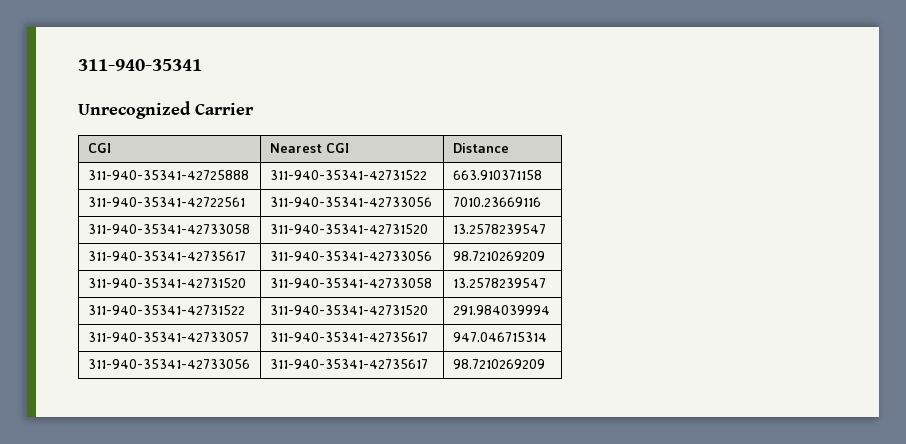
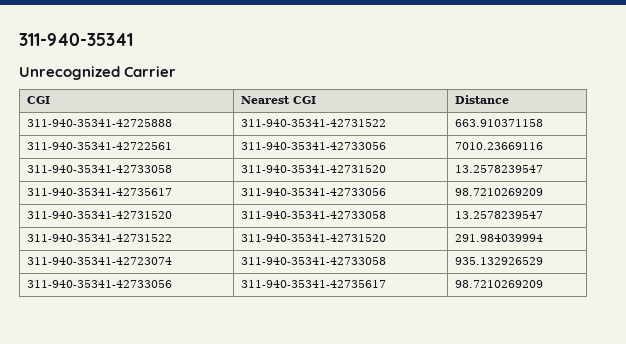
[87,332,249,342] [269,332,428,342] [452,332,547,342] 311-940-35341-42733057 | 311-940-35341-42735617 | 947.046715314 -> [27,257,173,265] [241,257,387,265] [455,257,544,265] 311-940-35341-42723074 | 311-940-35341-42733058 | 935.132926529

